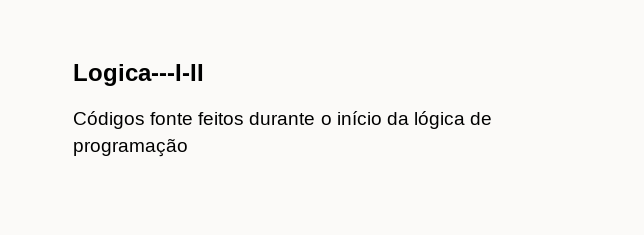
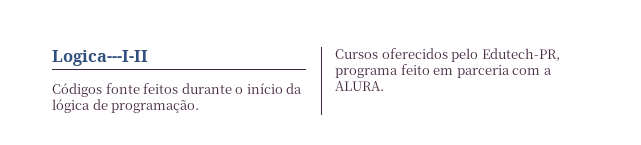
[73,138,188,157] programação -> [111,100,200,113] [335,48,560,62] [335,64,552,78] [335,81,384,91] programação. // Cursos oferecidos pelo Edutech-PR, programa feito em parceria com a ALURA.

